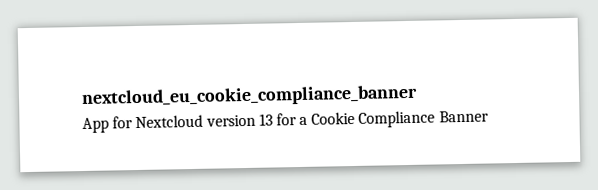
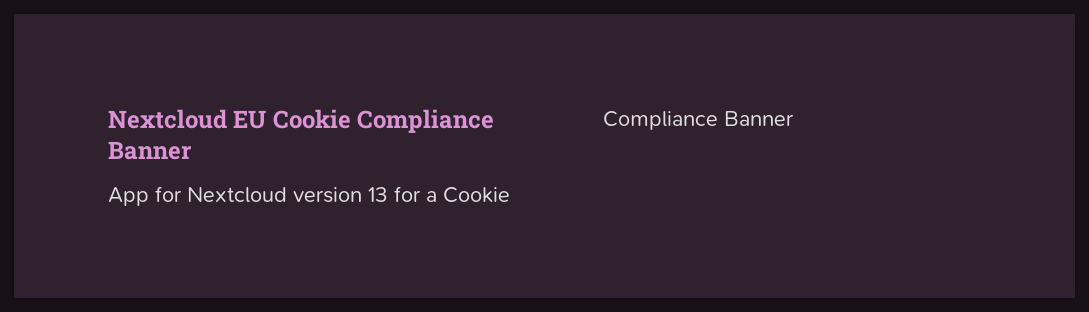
[81,84,418,109] nextcloud_eu_cookie_compliance_banner -> [108,109,495,133] [108,141,192,160] Nextcloud EU Cookie Compliance Banner

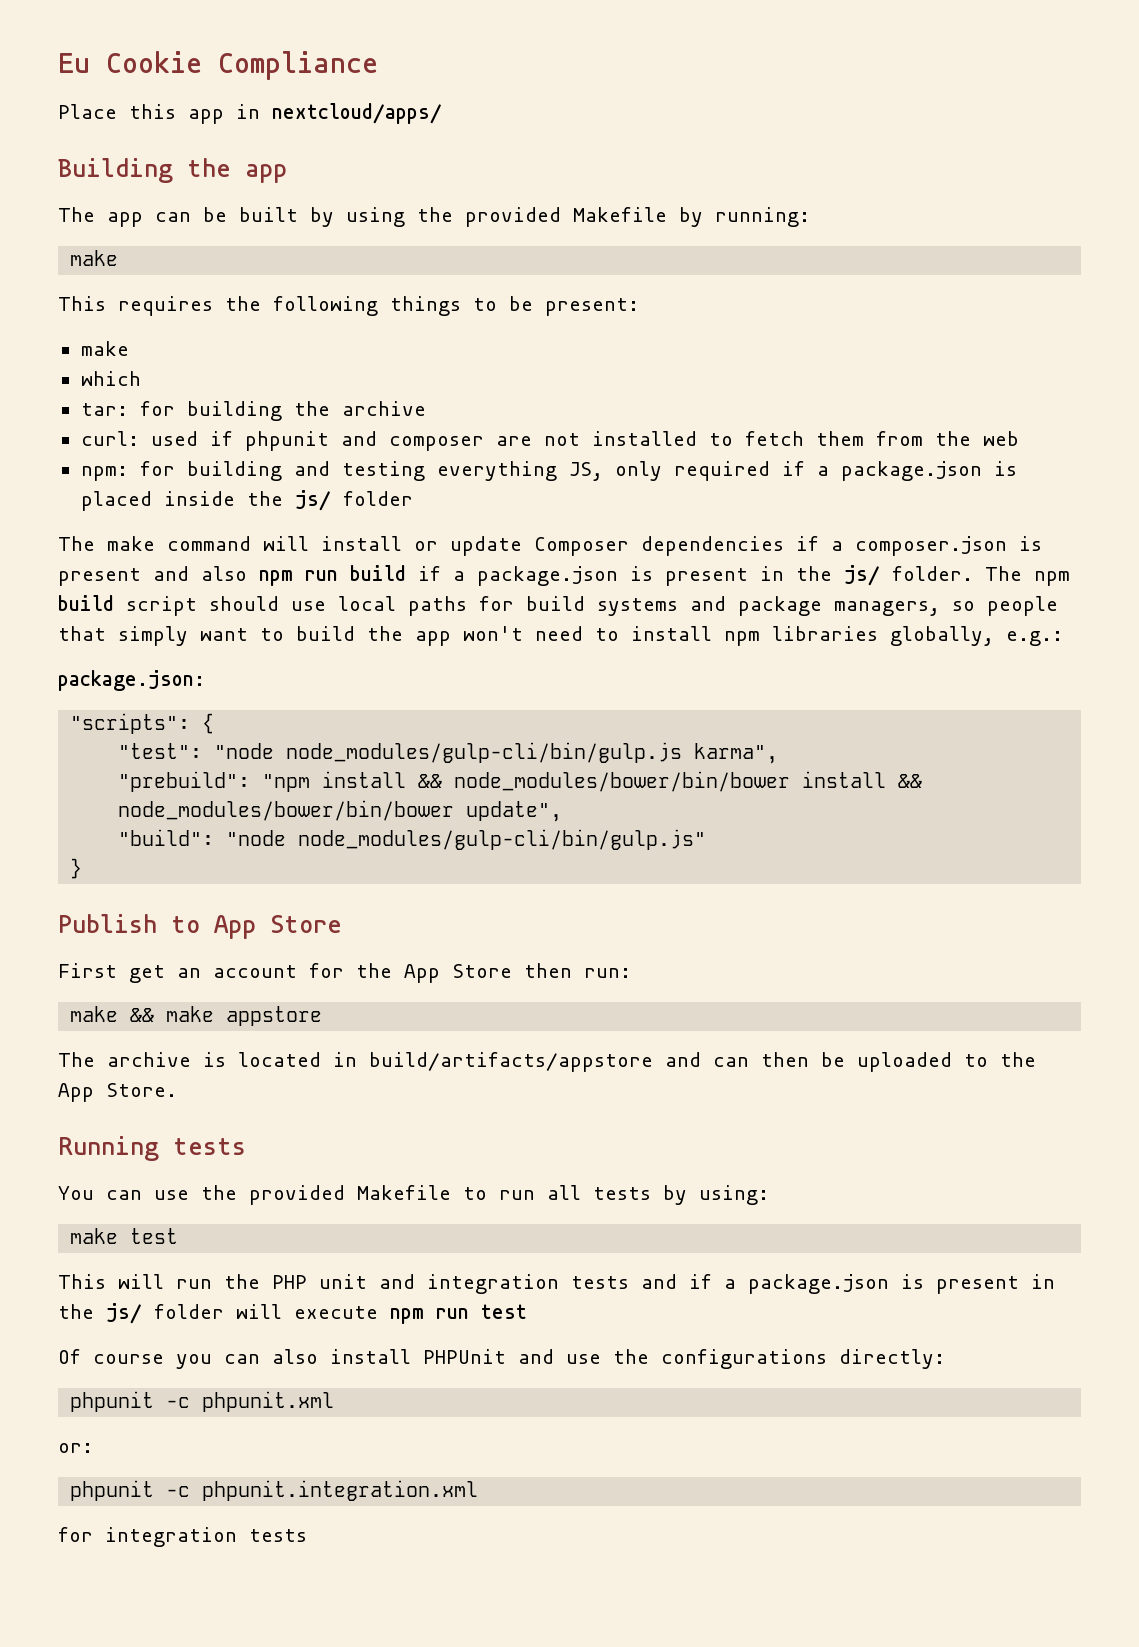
[108,109,495,133] [108,141,192,160] [108,186,510,206] [603,111,794,130] Nextcloud EU Cookie Compliance Banner // App for Nextcloud version 13 for a Cookie Compliance Banner -> [58,51,378,80] [58,103,442,124] [58,158,287,183] [58,207,810,227] [70,250,119,266] [58,296,639,316] [80,341,129,356] [80,371,141,386] [80,401,426,421] [80,431,1019,451] [80,461,1017,481] [80,490,413,511] [58,536,1042,556] [58,565,1070,586] [58,595,1058,616] [58,626,1063,646] [58,670,205,691] [70,713,215,734] [118,742,779,764] [118,771,923,792] [118,800,563,822] [118,829,707,850] [70,858,83,879] [58,914,342,939] [58,963,631,983] [70,1006,323,1026] [58,1052,1036,1072] [58,1083,177,1102] [58,1136,246,1161] [58,1185,769,1205] [70,1228,179,1244] [58,1274,1055,1294] [58,1303,527,1324] [58,1349,945,1369] [70,1391,335,1412] [58,1443,93,1453] [70,1480,479,1501] [58,1527,307,1547] Eu Cookie Compliance // Place this app in nextcloud/apps/ // Building the app // The app can be built by using the provided Makefile by running: // make // This requires the following things to be present: // make // which // tar: for building the archive // curl: used if phpunit and composer are not installed to fetch them from the web // npm: for building and testing everything JS, only required if a package.json is placed inside the js/ folder // The make command will install or update Composer dependencies if a composer.json is present and also npm run build if a package.json is present in the js/ folder. The npm build script should use local paths for build systems and package managers, so people that simply want to build the app won't need to install npm libraries globally, e.g.: // package.json: // "scripts": { // "test": "node node_modules/gulp-cli/bin/gulp.js karma", // "prebuild": "npm install && node_modules/bower/bin/bower install && node_modules/bower/bin/bower update", // "build": "node node_modules/gulp-cli/bin/gulp.js" // } // Publish to App Store // First get an account for the App Store then run: // make && make appstore // The archive is located in build/artifacts/appstore and can then be uploaded to the App Store. // Running tests // You can use the provided Makefile to run all tests by using: // make test // This will run the PHP unit and integration tests and if a package.json is present in the js/ folder will execute npm run test // Of course you can also install PHPUnit and use the configurations directly: // phpunit -c phpunit.xml // or: // phpunit -c phpunit.integration.xml // for integration tests

